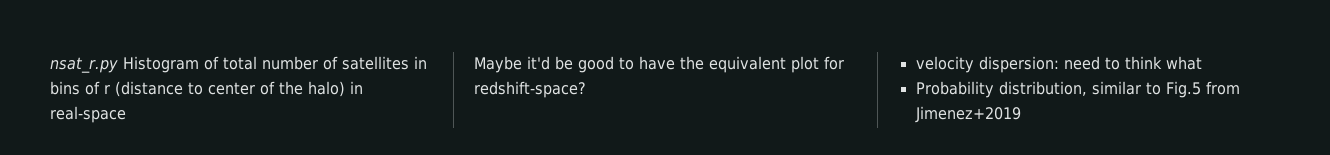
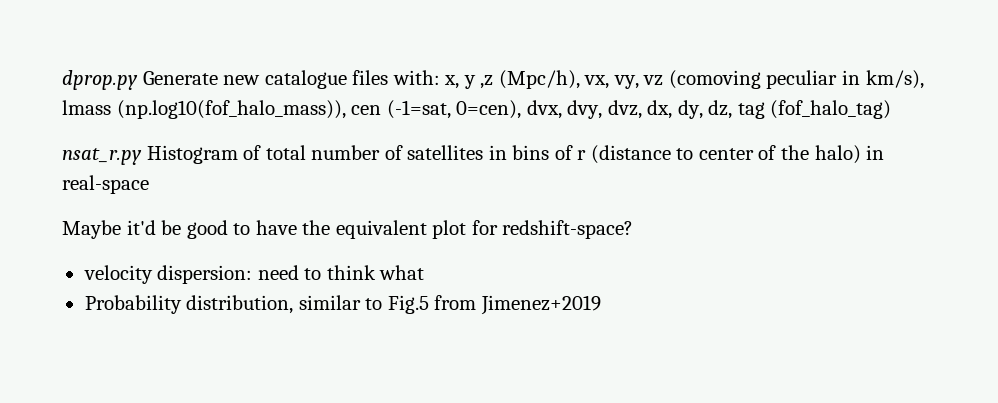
(50, 65) none -> [62,70,924,90] [62,100,892,119] dprop.py Generate new catalogue files with: x, y ,z (Mpc/h), vx, vy, vz (comoving peculiar in km/s), lmass (np.log10(fof_halo_mass)), cen (-1=sat, 0=cen), dvx, dvy, dvz, dx, dy, dz, tag (fof_halo_tag) //

